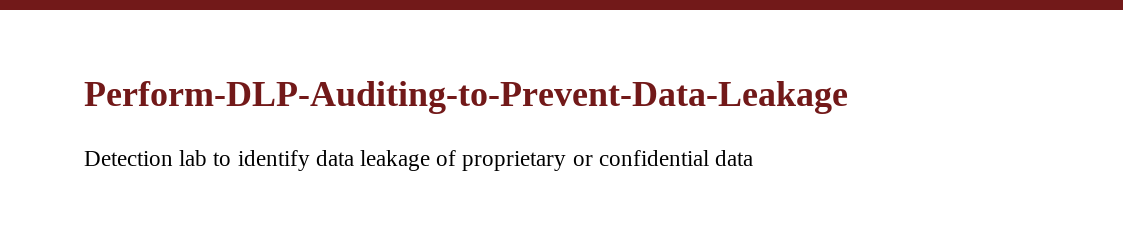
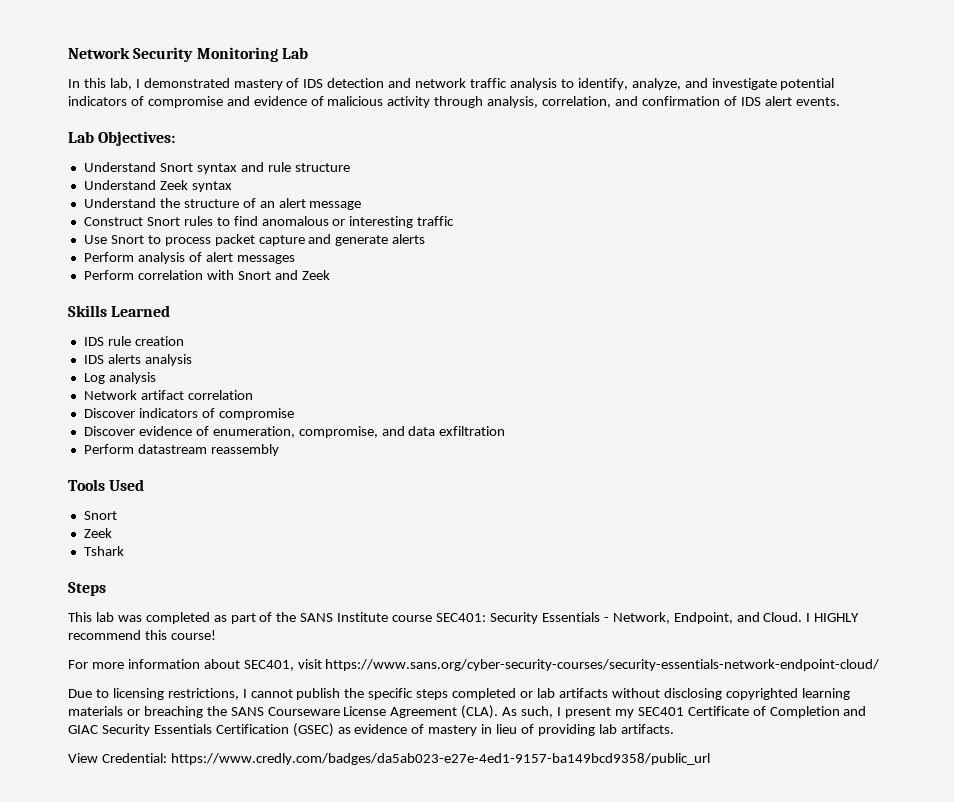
[84,81,848,114] [84,150,754,171] Perform-DLP-Auditing-to-Prevent-Data-Leakage // Detection lab to identify data leakage of proprietary or confidential data -> [68,47,308,62] [68,78,835,90] [68,96,840,108] [68,131,176,146] [83,162,350,174] [83,180,232,192] [83,198,362,210] [83,216,455,228] [83,234,426,246] [83,252,295,264] [83,270,330,280] [68,305,171,317] [83,336,184,346] [83,354,192,366] [83,372,156,384] [83,390,253,400] [83,408,294,420] [83,426,506,438] [83,444,279,456] [68,479,145,491] [83,511,117,520] [83,528,112,538] [83,546,124,556] [68,582,106,596] [68,612,860,624] [68,630,216,640] [68,659,880,671] [68,688,850,700] [68,705,867,719] [68,723,674,737] [68,753,710,765] Network Security Monitoring Lab // In this lab, I demonstrated mastery of IDS detection and network traffic analysis to identify, analyze, and investigate potential indicators of compromise and evidence of malicious activity through analysis, correlation, and confirmation of IDS alert events. // Lab Objectives: // Understand Snort syntax and rule structure // Understand Zeek syntax // Understand the structure of an alert message // Construct Snort rules to find anomalous or interesting traffic // Use Snort to process packet capture and generate alerts // Perform analysis of alert messages // Perform correlation with Snort and Zeek // Skills Learned // IDS rule creation // IDS alerts analysis // Log analysis // Network artifact correlation // Discover indicators of compromise // Discover evidence of enumeration, compromise, and data exfiltration // Perform datastream reassembly // Tools Used // Snort // Zeek // Tshark // Steps // This lab was completed as part of the SANS Institute course SEC401: Security Essentials - Network, Endpoint, and Cloud. I HIGHLY recommend this course! // For more information about SEC401, visit https://www.sans.org/cyber-security-courses/security-essentials-network-endpoint-cloud/ // Due to licensing restrictions, I cannot publish the specific steps completed or lab artifacts without disclosing copyrighted learning materials or breaching the SANS Courseware License Agreement (CLA). As such, I present my SEC401 Certificate of Completion and GIAC Security Essentials Certification (GSEC) as evidence of mastery in lieu of providing lab artifacts. // View Credential: https://www.credly.com/badges/da5ab023-e27e-4ed1-9157-ba149bcd9358/public_url

